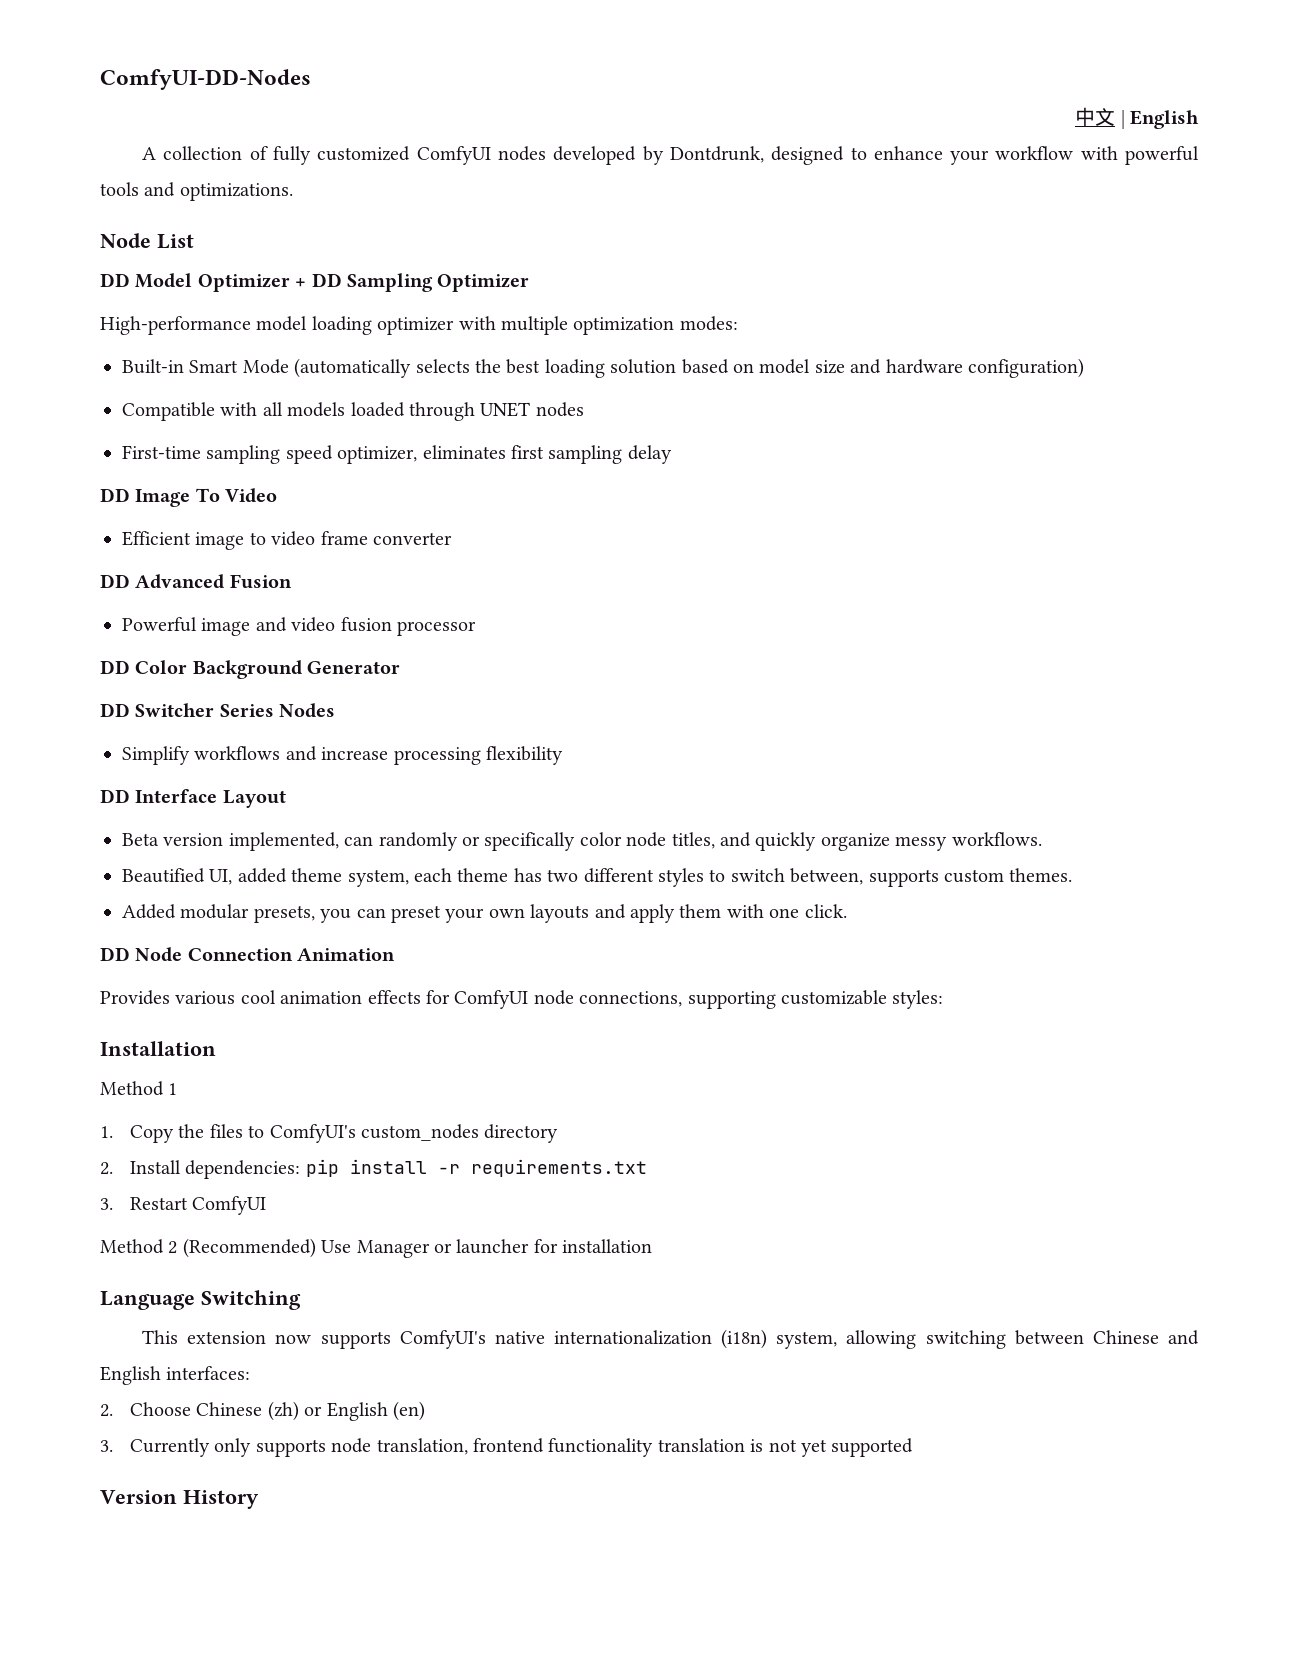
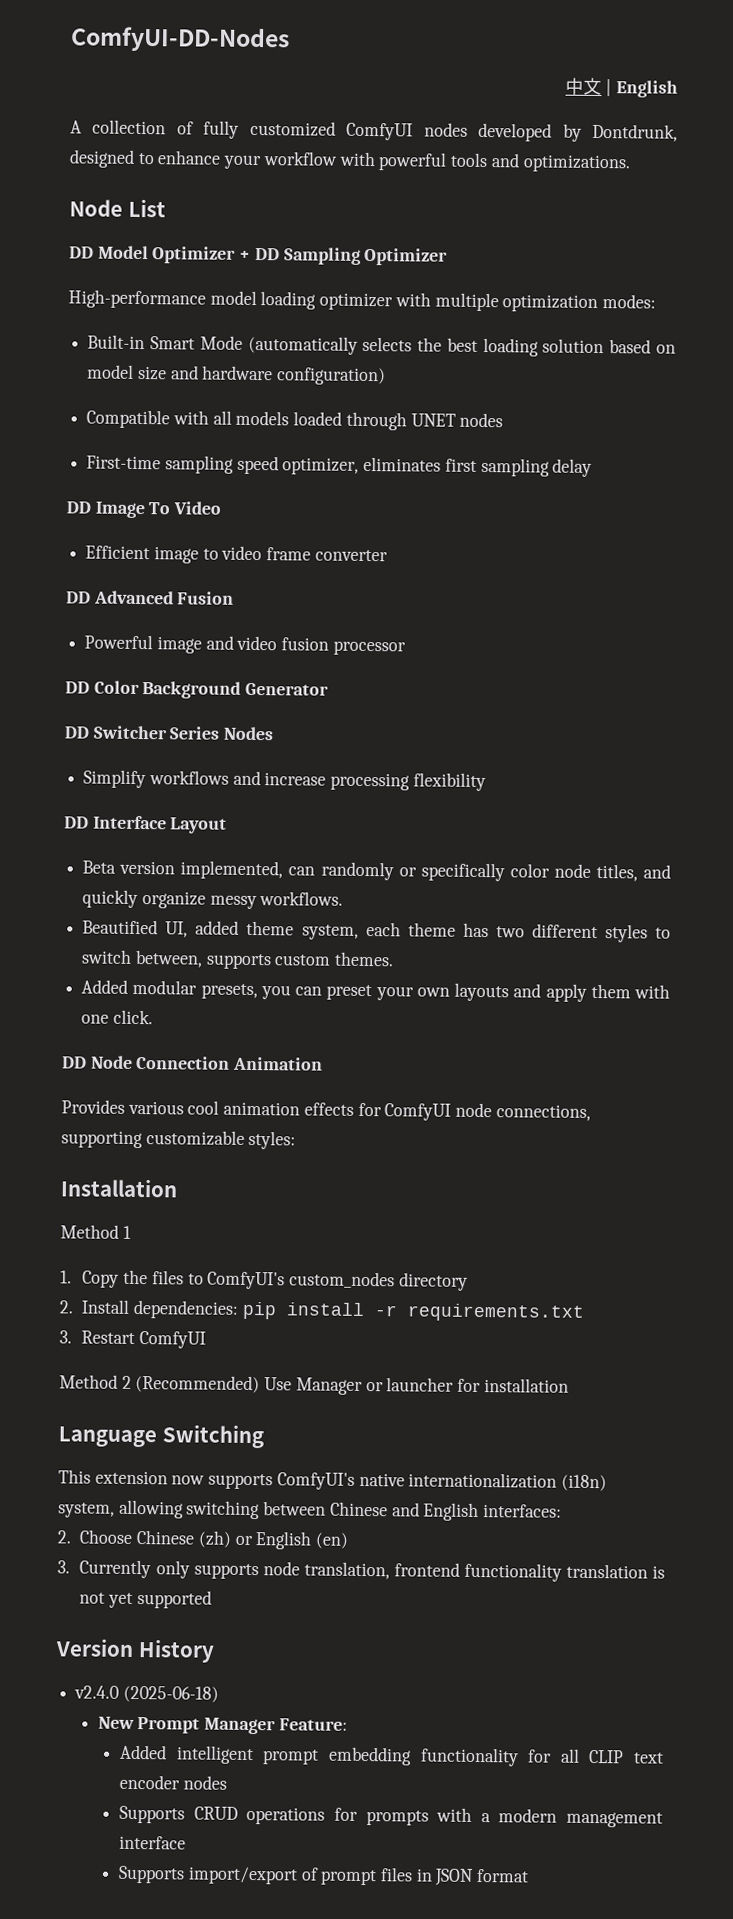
(259, 1499) none -> [74,1685,219,1703] [97,1716,348,1735] [120,1744,664,1767] [119,1774,227,1790] [119,1805,663,1828] [119,1835,187,1850] [118,1865,530,1886] // v2.4.0 (2025-06-18) // New Prompt Manager Feature: // Added intelligent prompt embedding functionality for all CLIP text encoder nodes // Supports CRUD operations for prompts with a modern management interface // Supports import/export of prompt files in JSON format

